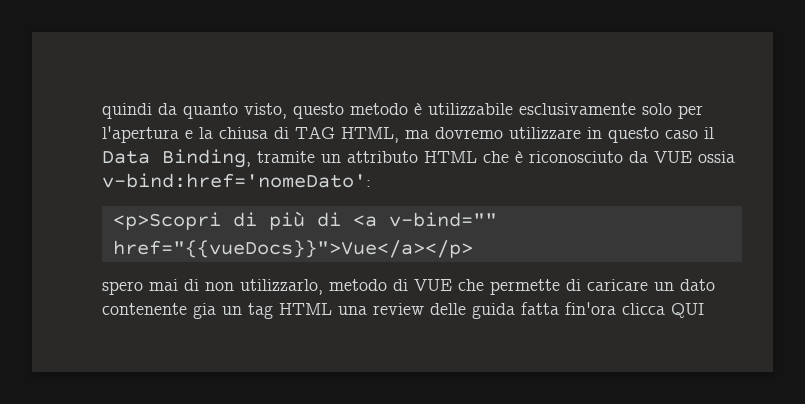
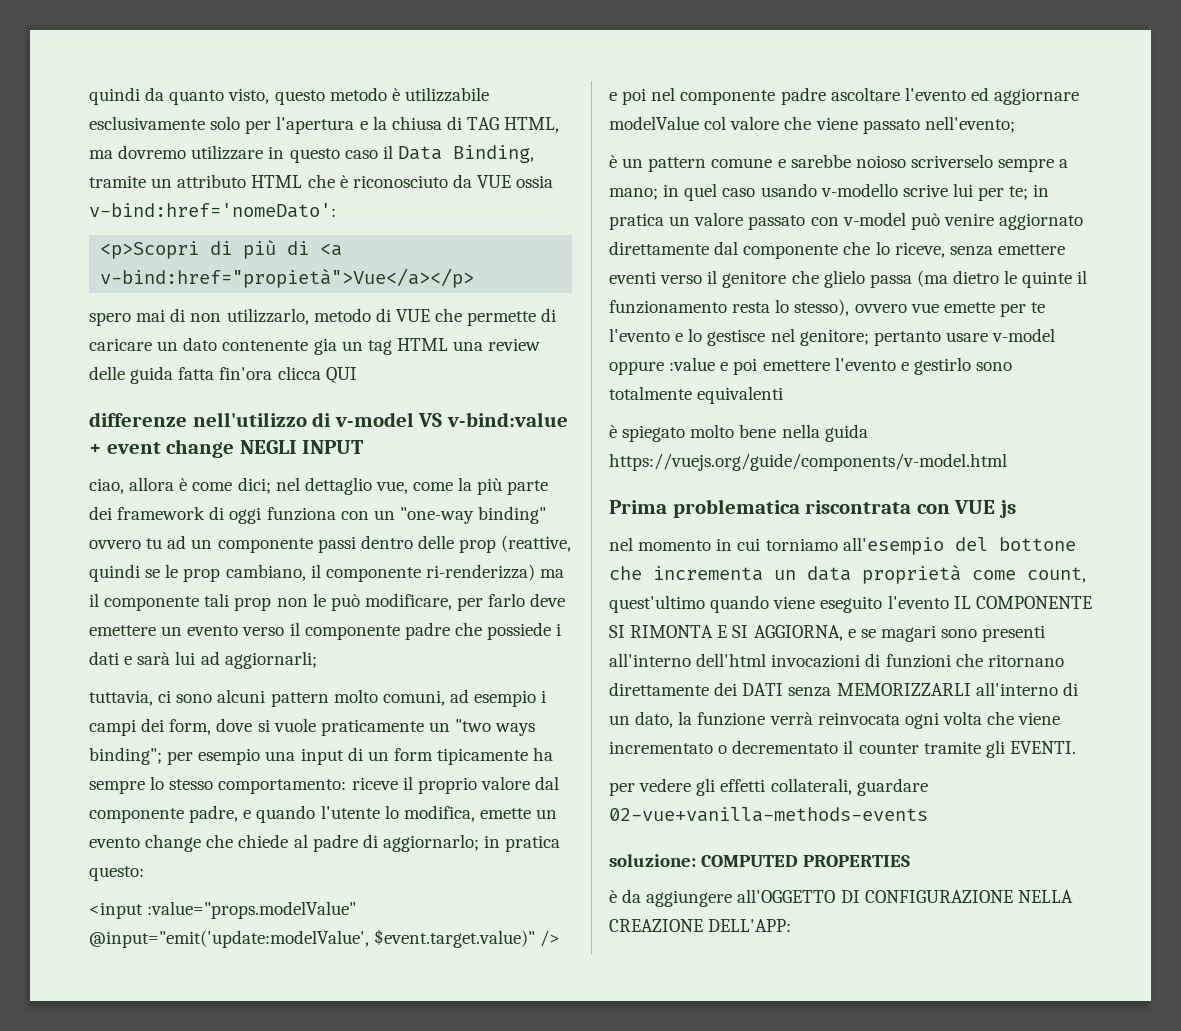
[388,212,497,227] [112,240,473,258] v-bind="" href="{{vueDocs}}">Vue</a></p> -> [100,268,475,288] v-bind:href="propietà">Vue</a></p>
(704, 310) none -> [89,412,568,427] [89,439,365,458] [89,477,549,495] [89,506,547,524] [89,535,572,553] [89,564,565,582] [89,593,566,611] [89,622,562,640] [89,651,317,669] [89,689,547,707] [89,718,536,736] [89,747,554,765] [89,776,560,794] [89,805,558,823] [89,834,561,852] [89,866,144,881] [89,901,357,919] [89,929,561,948] [609,87,1080,105] [609,116,1015,134] [609,154,1069,172] [609,183,1050,201] [609,212,1084,230] [609,241,1065,259] [609,270,1088,288] [609,299,1046,317] [609,328,1056,346] [609,357,1013,375] [609,386,784,404] [609,424,868,442] [609,453,1007,471] [609,499,1016,518] [609,537,1076,555] [609,565,1086,584] [609,595,1092,613] [609,625,1046,642] [609,653,1064,668] [609,682,1078,697] [609,711,1061,729] [609,740,1076,758] [609,778,928,796] [609,807,928,822] [609,854,911,867] [609,889,1073,907] [609,919,792,932] // differenze nell'utilizzo di v-model VS v-bind:value + event change NEGLI INPUT // ciao, allora è come dici; nel dettaglio vue, come la più parte dei framework di oggi funziona con un "one-way binding" ovvero tu ad un componente passi dentro delle prop (reattive, quindi se le prop cambiano, il componente ri-renderizza) ma il componente tali prop non le può modificare, per farlo deve emettere un evento verso il componente padre che possiede i dati e sarà lui ad aggiornarli; // tuttavia, ci sono alcuni pattern molto comuni, ad esempio i campi dei form, dove si vuole praticamente un "two ways binding"; per esempio una input di un form tipicamente ha sempre lo stesso comportamento: riceve il proprio valore dal componente padre, e quando l'utente lo modifica, emette un evento change che chiede al padre di aggiornarlo; in pratica questo: // <input :value="props.modelValue" @input="emit('update:modelValue', $event.target.value)" /> e poi nel componente padre ascoltare l'evento ed aggiornare modelValue col valore che viene passato nell'evento; // è un pattern comune e sarebbe noioso scriverselo sempre a mano; in quel caso usando v-modello scrive lui per te; in pratica un valore passato con v-model può venire aggiornato direttamente dal componente che lo riceve, senza emettere eventi verso il genitore che glielo passa (ma dietro le quinte il funzionamento resta lo stesso), ovvero vue emette per te l'evento e lo gestisce nel genitore; pertanto usare v-model oppure :value e poi emettere l'evento e gestirlo sono totalmente equivalenti // è spiegato molto bene nella guida https://vuejs.org/guide/components/v-model.html // Prima problematica riscontrata con VUE js // nel momento in cui torniamo all'esempio del bottone che incrementa un data proprietà come count, quest'ultimo quando viene eseguito l'evento IL COMPONENTE SI RIMONTA E SI AGGIORNA, e se magari sono presenti all'interno dell'html invocazioni di funzioni che ritornano direttamente dei DATI senza MEMORIZZARLI all'interno di un dato, la funzione verrà reinvocata ogni volta che viene incrementato o decrementato il counter tramite gli EVENTI. // per vedere gli effetti collaterali, guardare 02-vue+vanilla-methods-events // soluzione: COMPUTED PROPERTIES // è da aggiungere all'OGGETTO DI CONFIGURAZIONE NELLA CREAZIONE DELL'APP:

